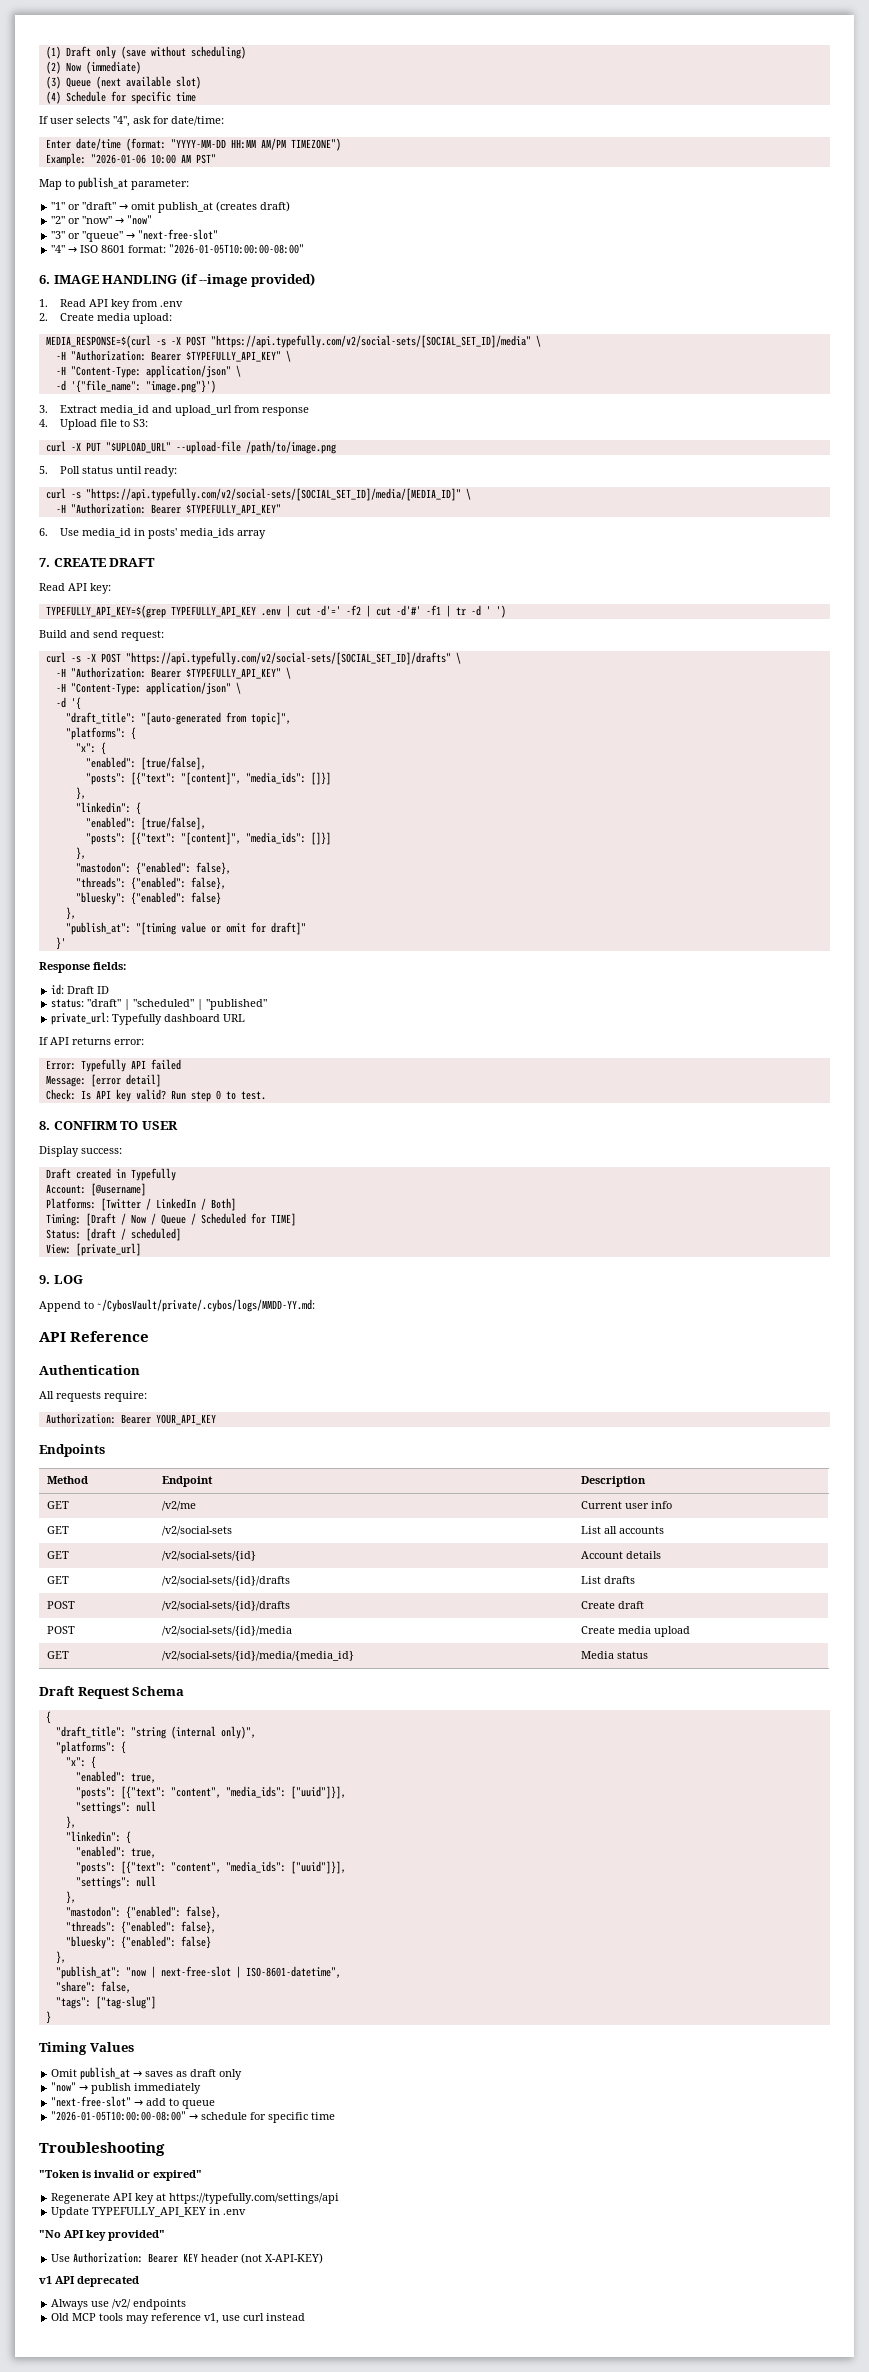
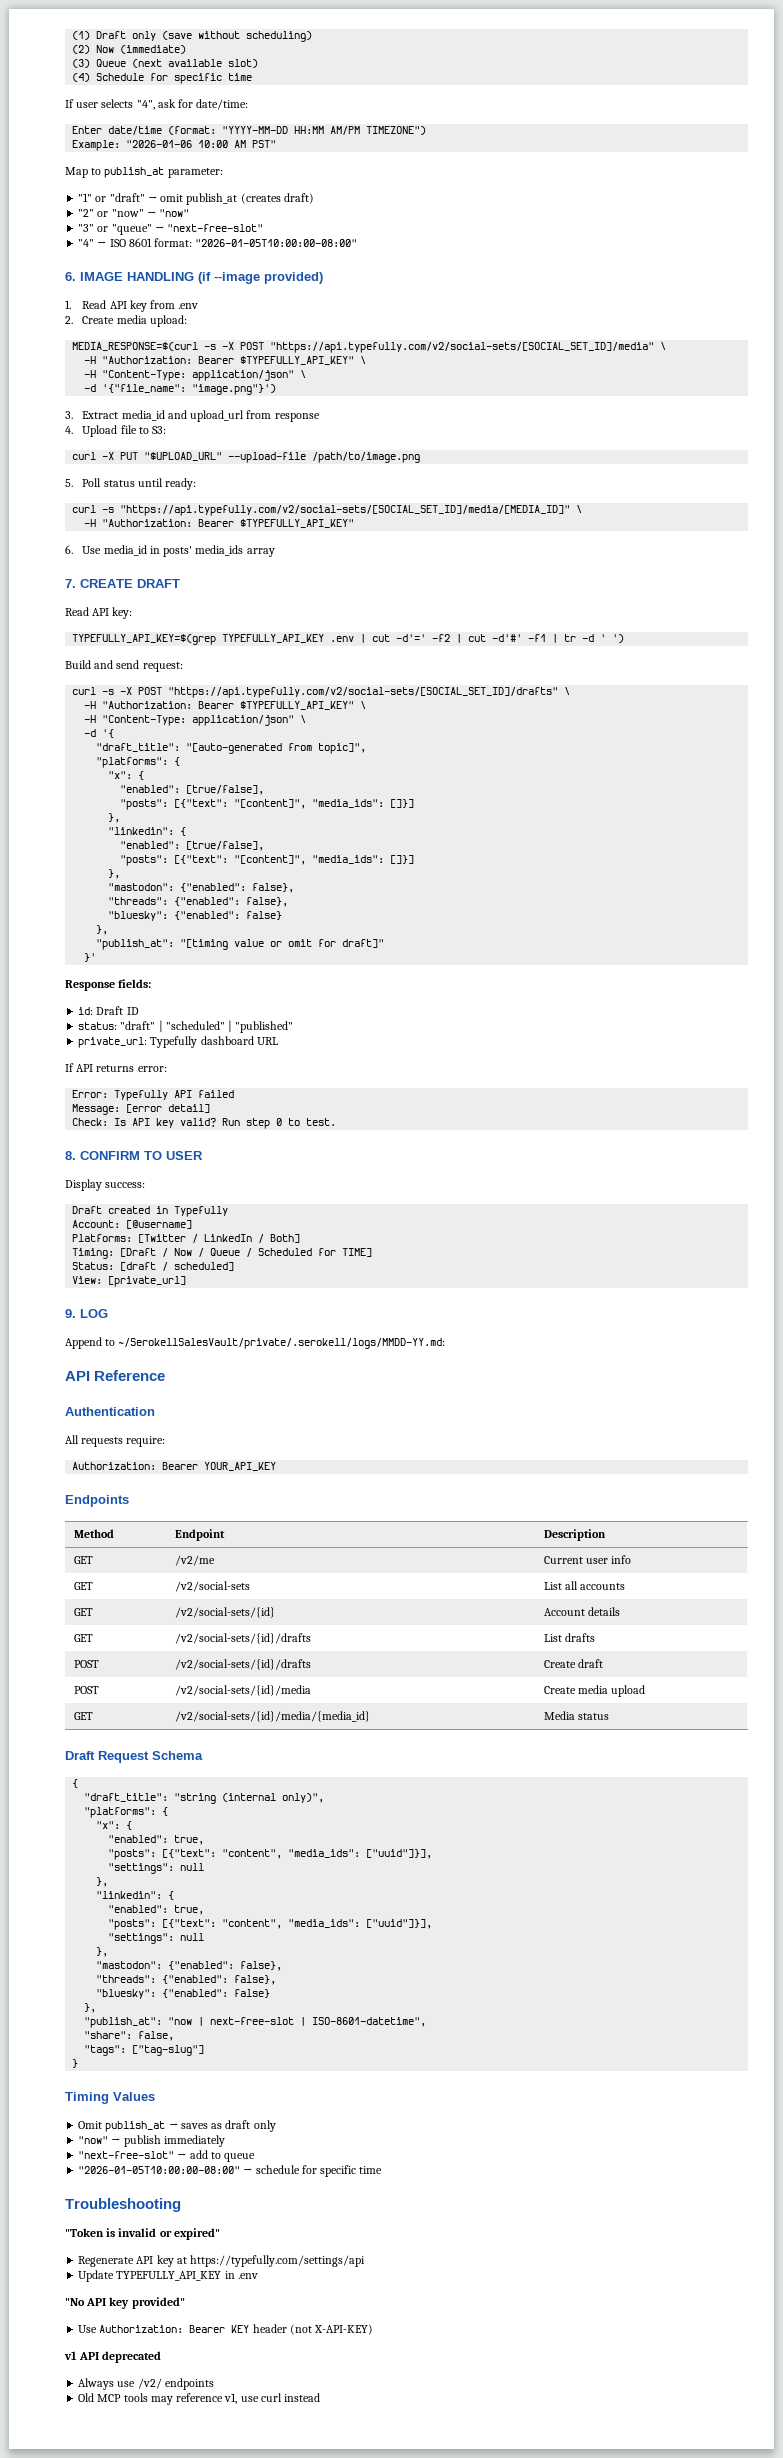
[97,1299,315,1312] ~/CybosVault/private/.cybos/logs/MMDD-YY.md: -> [118,1338,446,1349] ~/SerokellSalesVault/private/.serokell/logs/MMDD-YY.md:

